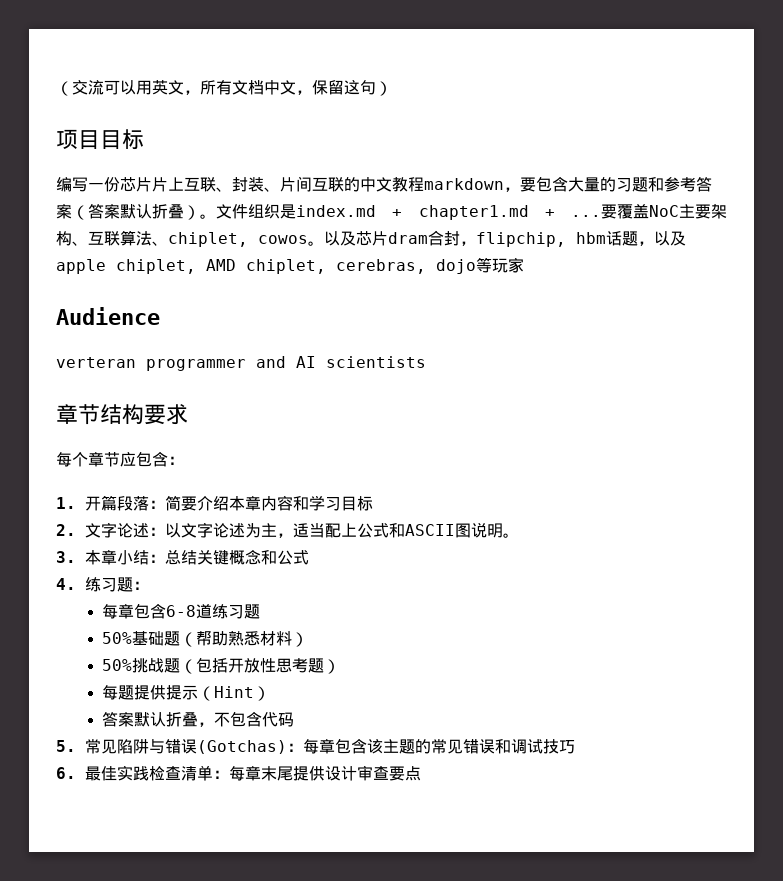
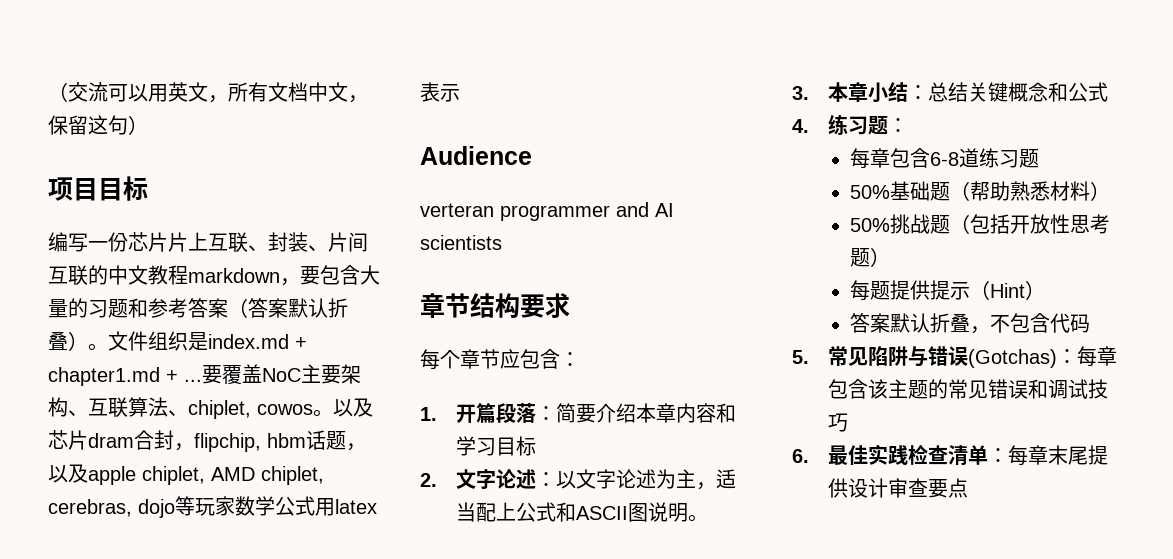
(524, 265) none -> [235,496,377,516] [420,82,460,102] 数学公式用latex表示

